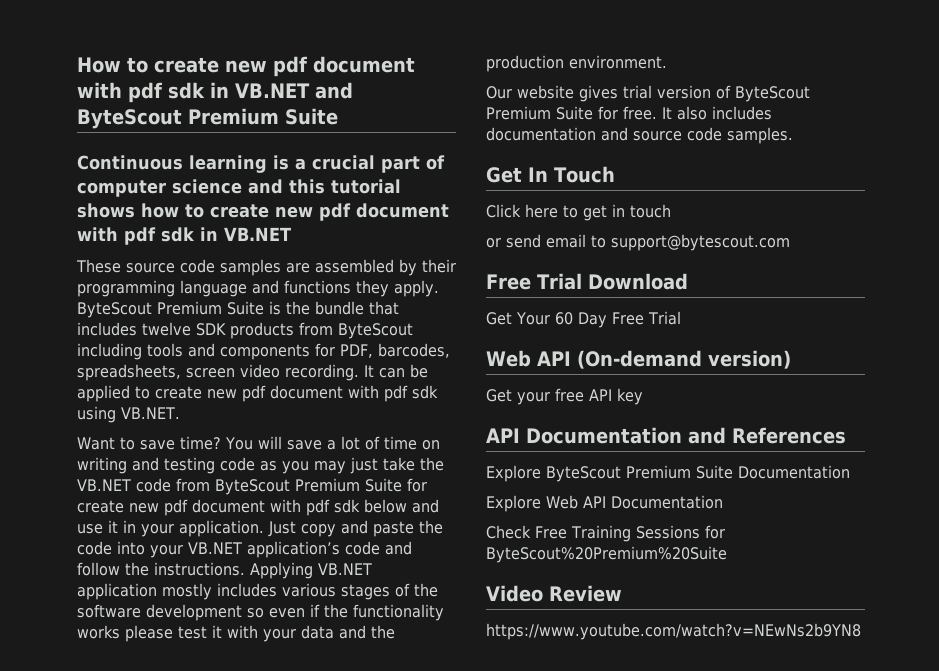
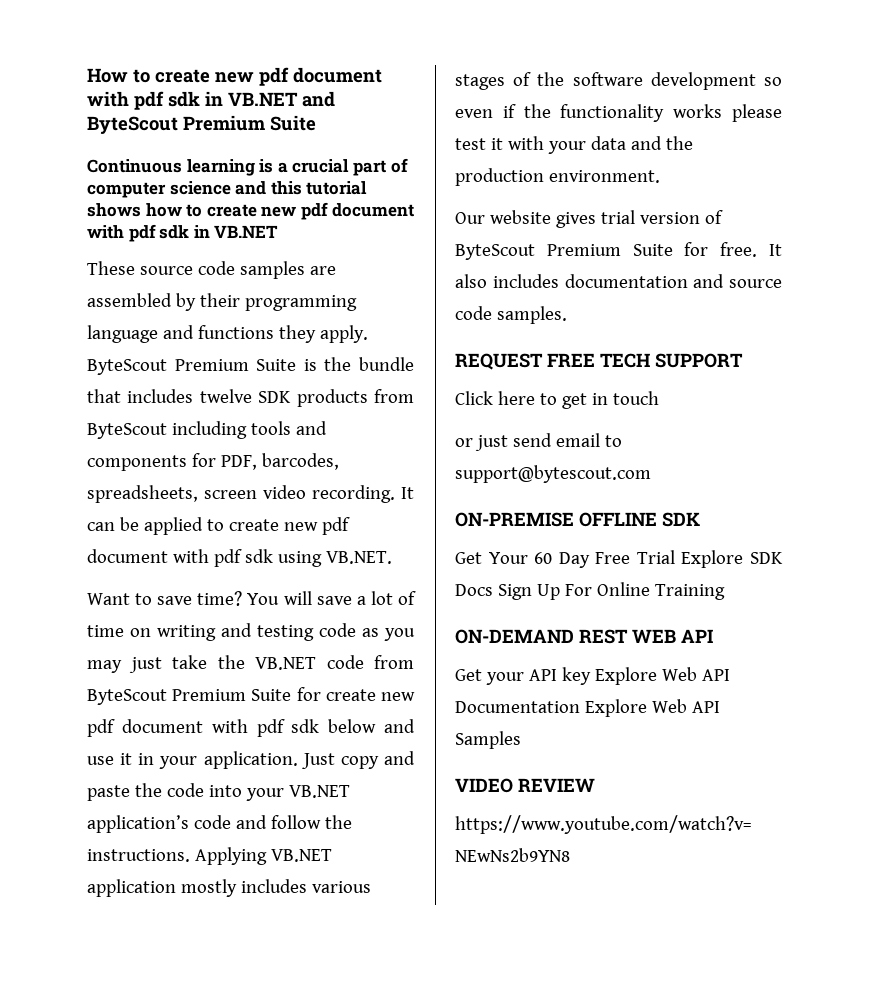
[486,166,615,183] Get In Touch -> [455,353,743,370] REQUEST FREE TECH SUPPORT
(501, 243) none -> [474,435,508,451] just
[486,273,688,290] Free Trial Download -> [455,512,700,527] ON-PREMISE OFFLINE SDK
[486,350,791,369] // Web API (On-demand version) -> [681,550,783,568] [455,582,725,600] [455,629,713,644] Explore SDK Docs Sign Up For Online Training // ON-DEMAND REST WEB API
[555,388,584,402] free -> (524, 678) none
[486,427,846,444] [486,465,850,482] [486,495,723,512] [486,525,725,542] [486,546,727,563] [486,585,622,602] // API Documentation and References // Explore ByteScout Premium Suite Documentation // Explore Web API Documentation // Check Free Training Sessions for ByteScout%20Premium%20Suite // Video Review -> [594,667,730,685] [455,699,720,717] [455,731,521,749] [455,778,595,793] Explore Web API Documentation Explore Web API Samples // VIDEO REVIEW

